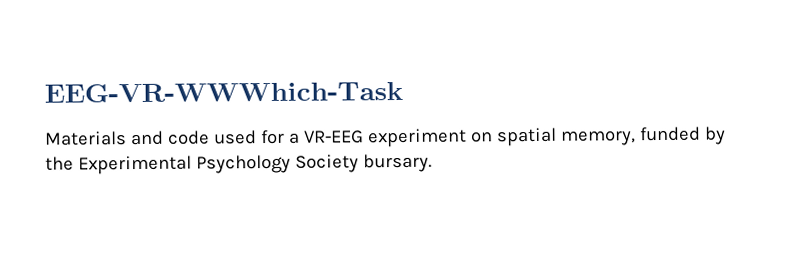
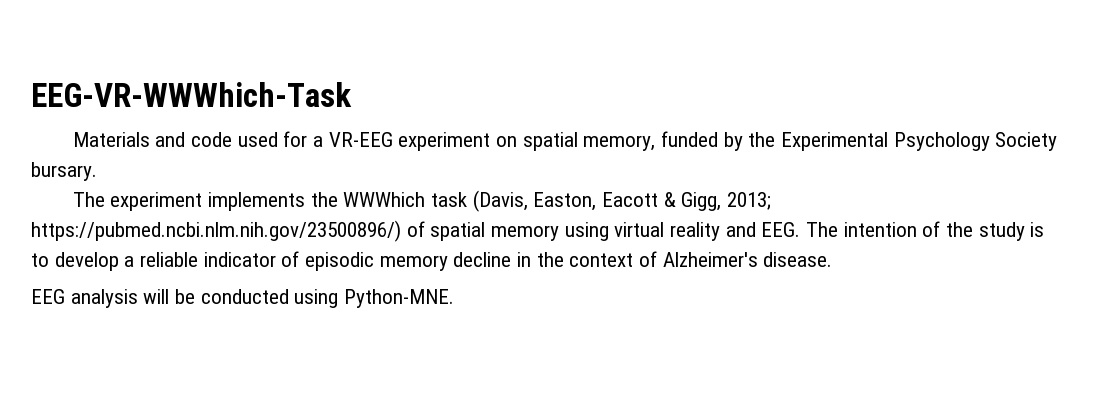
(432, 163) none -> [72,190,772,212] [31,220,1045,242] [31,251,833,271] [31,289,455,308] // The experiment implements the WWWhich task (Davis, Easton, Eacott & Gigg, 2013; https://pubmed.ncbi.nlm.nih.gov/23500896/) of spatial memory using virtual reality and EEG. The intention of the study is to develop a reliable indicator of episodic memory decline in the context of Alzheimer's disease. // EEG analysis will be conducted using Python-MNE.

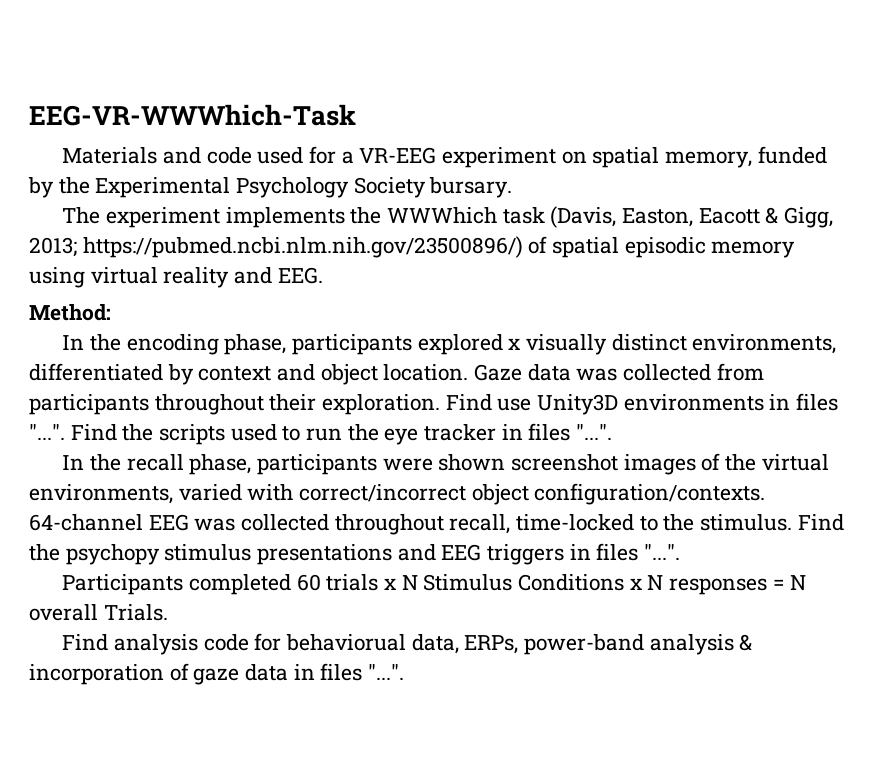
(486, 231) none -> [624,237,706,258] episodic
[806,221,1045,241] [31,251,833,271] [31,289,455,308] The intention of the study is to develop a reliable indicator of episodic memory decline in the context of Alzheimer's disease. // EEG analysis will be conducted using Python-MNE. -> [29,304,111,321] [62,334,837,355] [29,363,764,385] [29,393,839,415] [29,423,613,445] [62,453,829,475] [29,483,766,505] [29,514,844,535] [29,543,681,565] [62,574,807,595] [29,604,168,621] [62,633,753,655] [29,663,405,685] // Method: // In the encoding phase, participants explored x visually distinct environments, differentiated by context and object location. Gaze data was collected from participants throughout their exploration. Find use Unity3D environments in files "...". Find the scripts used to run the eye tracker in files "...". // In the recall phase, participants were shown screenshot images of the virtual environments, varied with correct/incorrect object configuration/contexts. 64-channel EEG was collected throughout recall, time-locked to the stimulus. Find the psychopy stimulus presentations and EEG triggers in files "...". // Participants completed 60 trials x N Stimulus Conditions x N responses = N overall Trials. // Find analysis code for behaviorual data, ERPs, power-band analysis & incorporation of gaze data in files "...".

